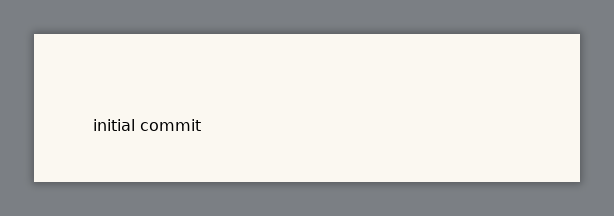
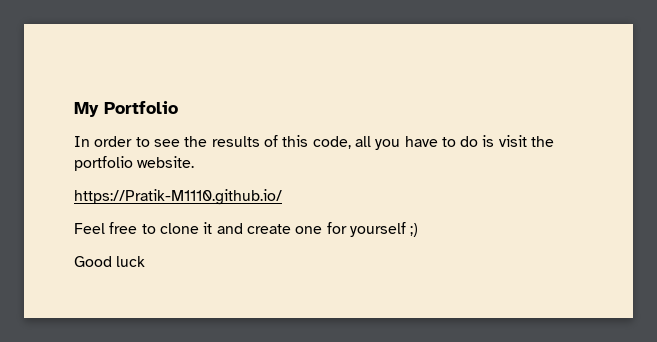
[93,119,201,131] initial commit -> [74,101,178,117] [74,135,555,150] [74,156,195,171] [74,189,282,205] [74,222,419,237] [74,256,146,267] My Portfolio // In order to see the results of this code, all you have to do is visit the portfolio website. // https://Pratik-M1110.github.io/ // Feel free to clone it and create one for yourself ;) // Good luck

